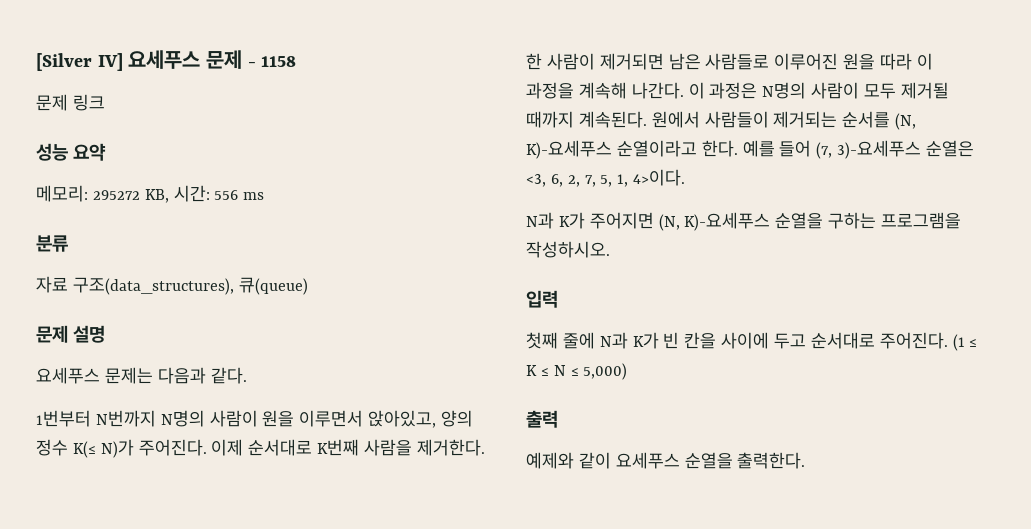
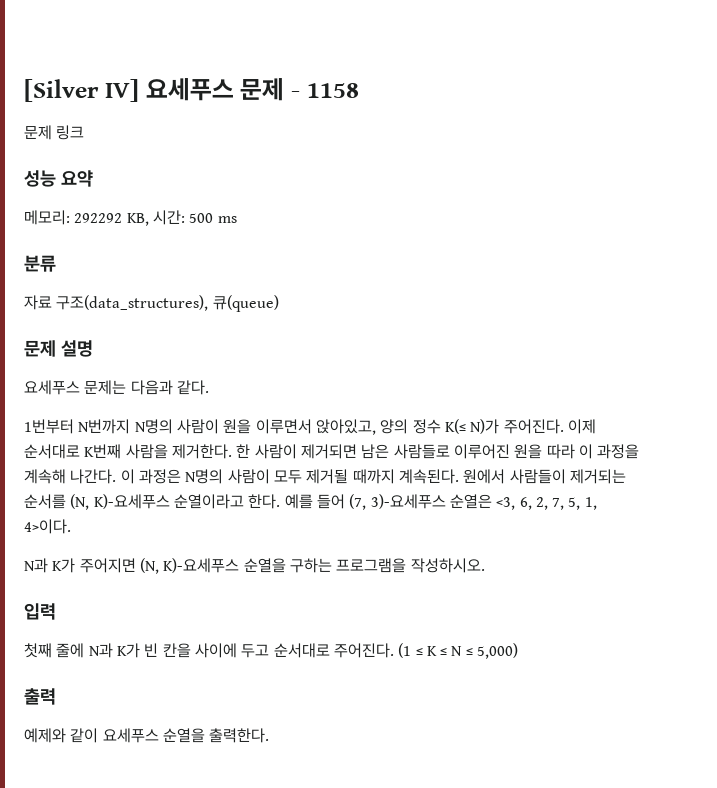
[92,190,140,200] 295272 -> [74,213,123,223] 292292
[214,190,239,200] 556 -> [189,213,214,223] 500

